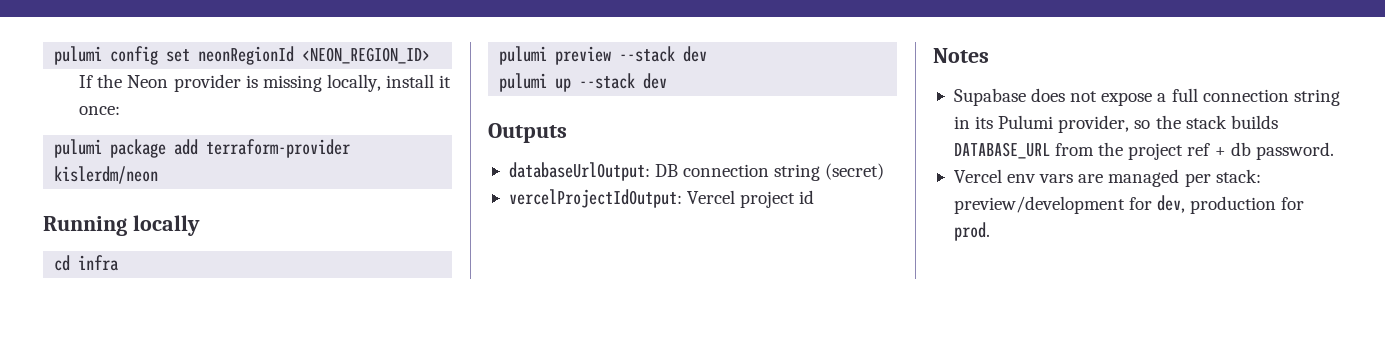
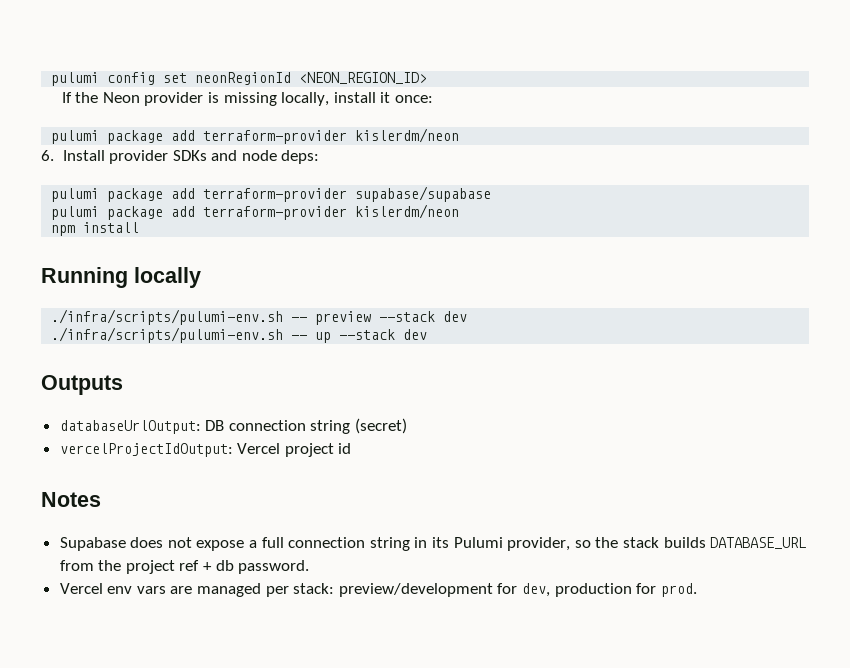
(159, 175) none -> [41,150,320,164] [51,186,492,202] [51,204,460,220] [51,222,140,236] // 6. Install provider SDKs and node deps: // pulumi package add terraform-provider supabase/supabase // pulumi package add terraform-provider kislerdm/neon // npm install
[54,255,119,271] [499,46,548,65] cd infra // pulumi -> [51,309,308,325] ./infra/scripts/pulumi-env.sh --
[499,73,548,92] pulumi -> [51,327,308,343] ./infra/scripts/pulumi-env.sh --

